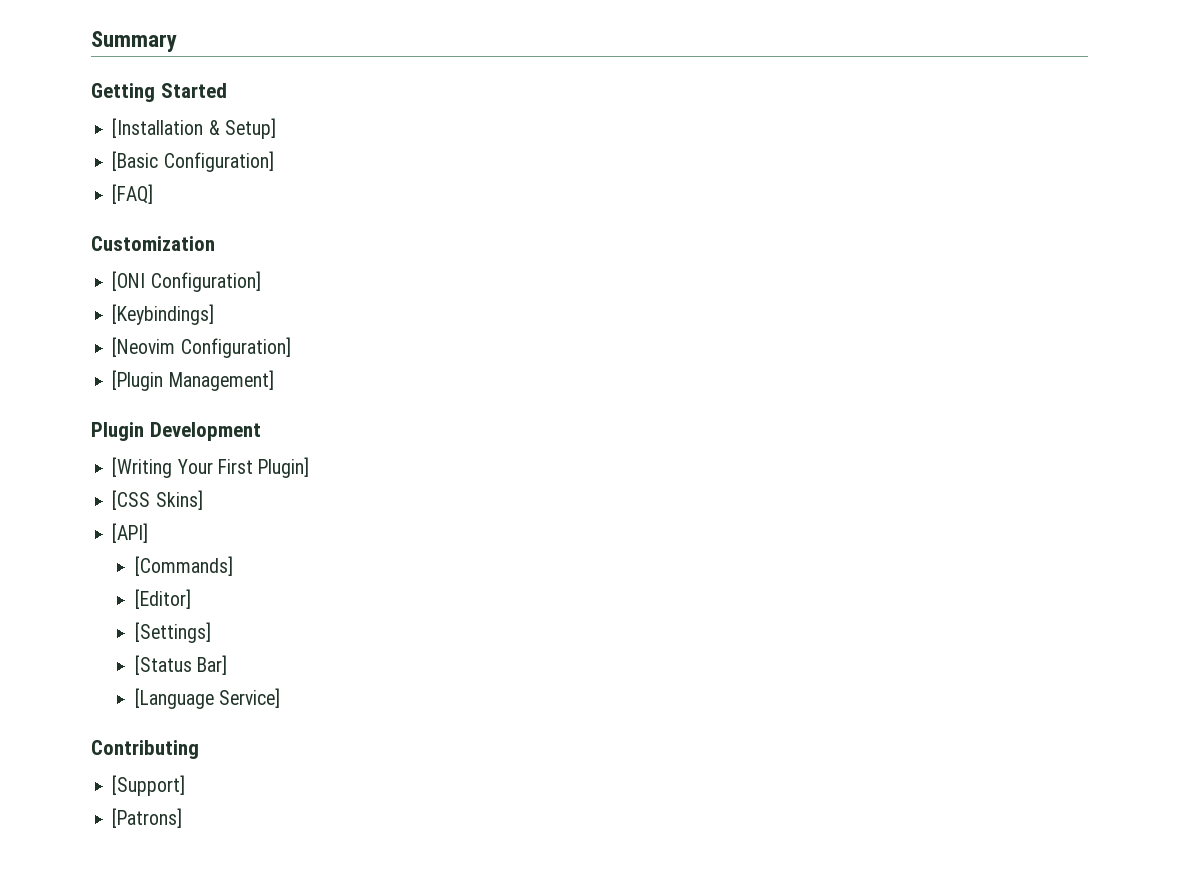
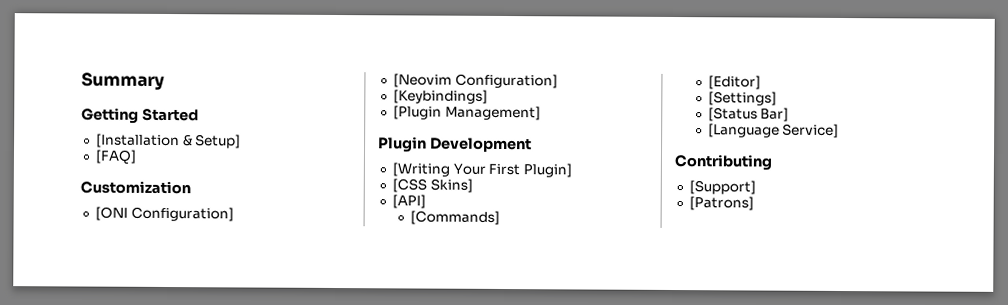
[112,151,274,172] // [Basic Configuration] -> (242, 141) none
[112,304,215,325] // [Keybindings] -> (234, 214) none
(291, 347) none -> [392,89,488,104] // [Keybindings]

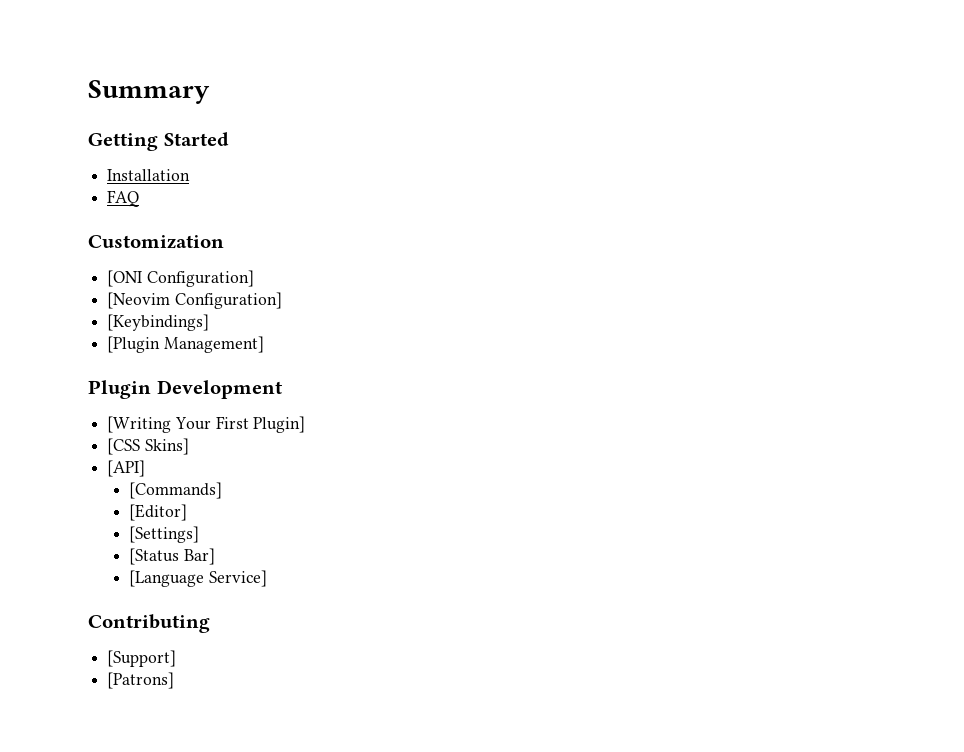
[95,133,242,149] [94,149,137,164] [Installation & Setup] // [FAQ] -> [107,169,191,181] [107,190,140,207] Installation // FAQ

